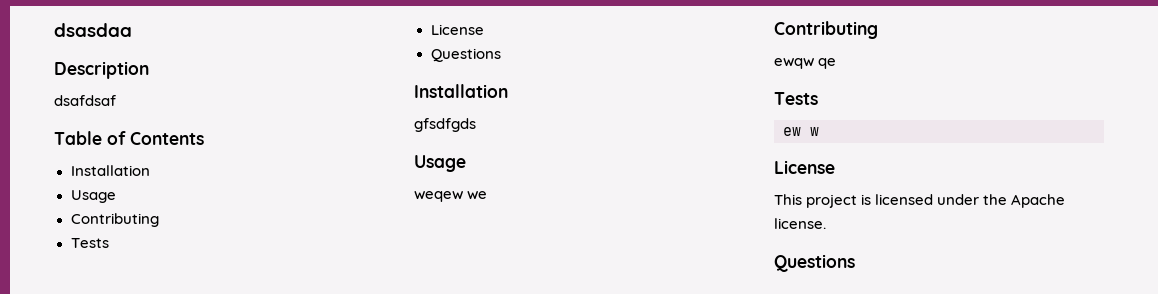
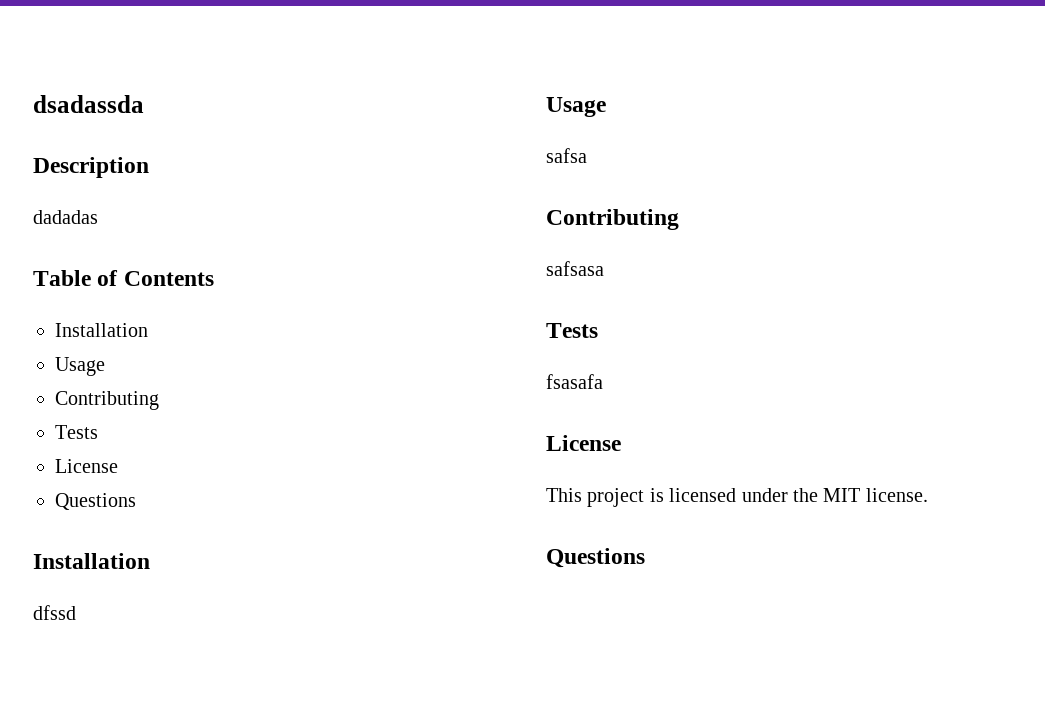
[54,23,132,37] dsasdaa -> [33,95,144,113] dsadassda
[54,95,116,106] dsafdsaf -> [33,210,98,224] dadadas
[414,118,476,132] [414,155,466,172] [414,191,488,202] [774,21,878,39] [774,58,837,69] [774,92,818,105] [783,127,819,136] gfsdfgds // Usage // weqew we // Contributing // ewqw qe // Tests // ew w -> [33,605,76,620] [546,97,606,117] [546,148,587,163] [546,209,679,230] [546,261,604,276] [546,323,598,338] [546,374,603,389] dfssd // Usage // safsa // Contributing // safsasa // Tests // fsasafa
[1011,194,1066,208] Apache -> [823,488,861,502] MIT

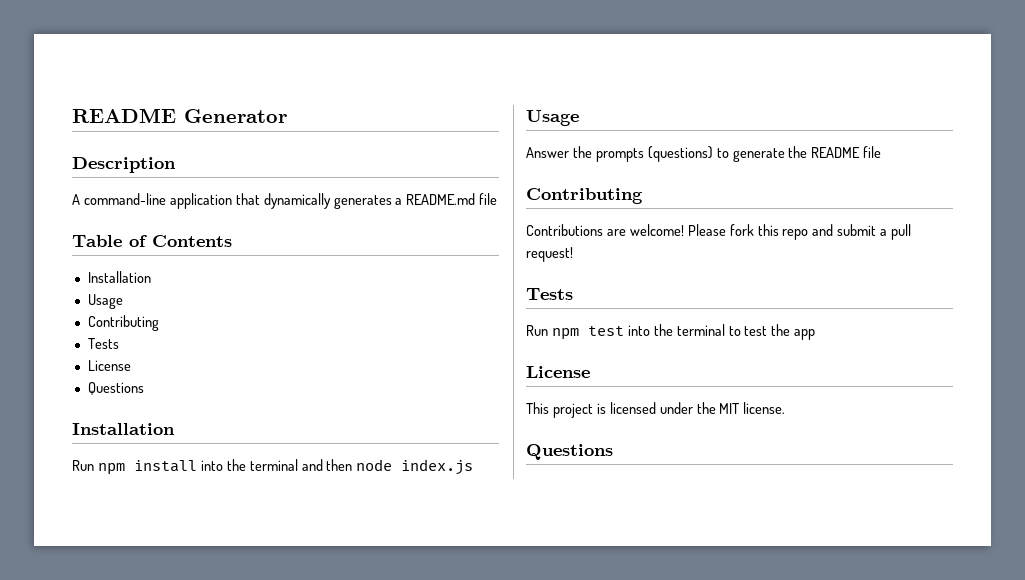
[33,95,144,113] dsadassda -> [72,108,287,123] README Generator
[33,210,98,224] dadadas -> [72,193,498,209] A command-line application that dynamically generates a README.md file
[33,605,76,620] [546,97,606,117] [546,148,587,163] [546,209,679,230] [546,261,604,276] [546,323,598,338] [546,374,603,389] dfssd // Usage // safsa // Contributing // safsasa // Tests // fsasafa -> [72,459,474,475] [526,110,579,126] [526,146,882,162] [526,188,643,204] [526,224,912,240] [526,247,573,262] [526,288,573,300] [526,324,816,340] Run npm install into the terminal and then node index.js // Usage // Answer the prompts (questions) to generate the README file // Contributing // Contributions are welcome! Please fork this repo and submit a pull request! // Tests // Run npm test into the terminal to test the app

